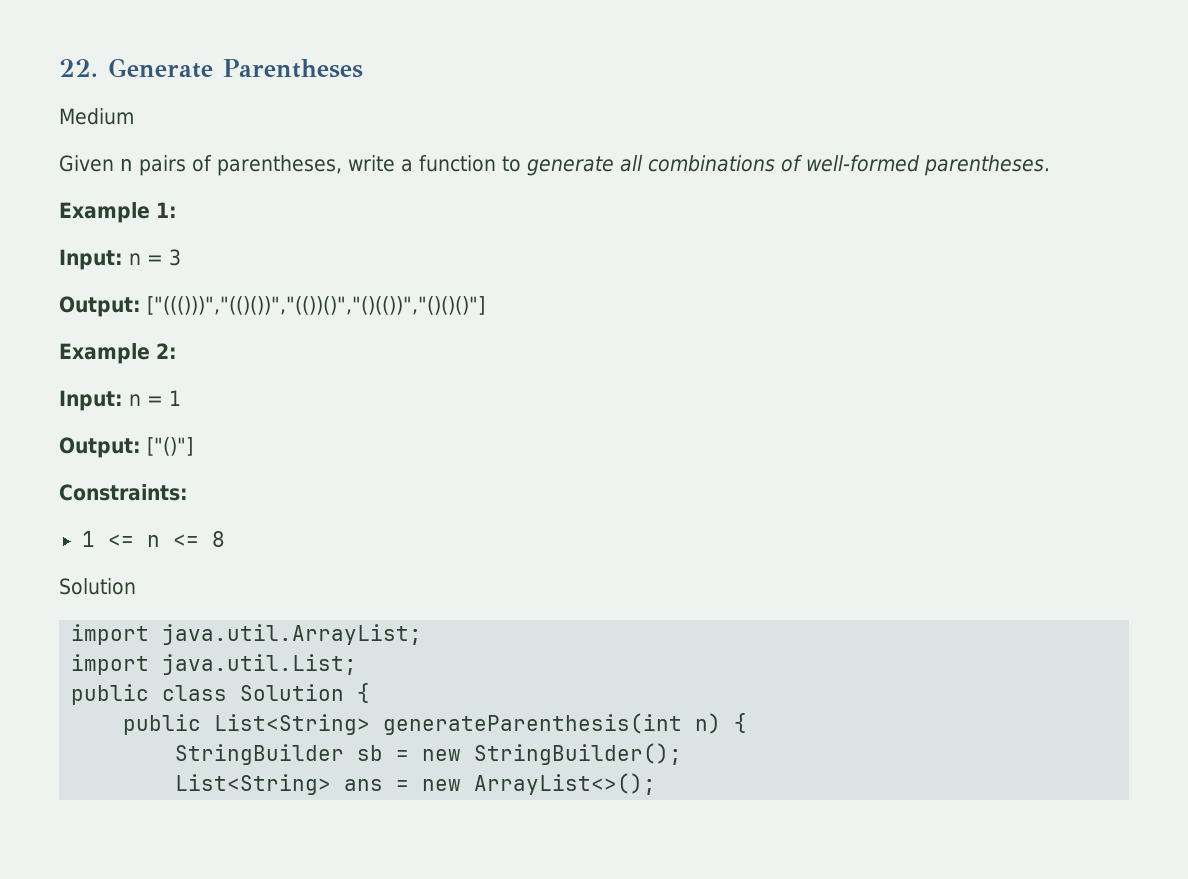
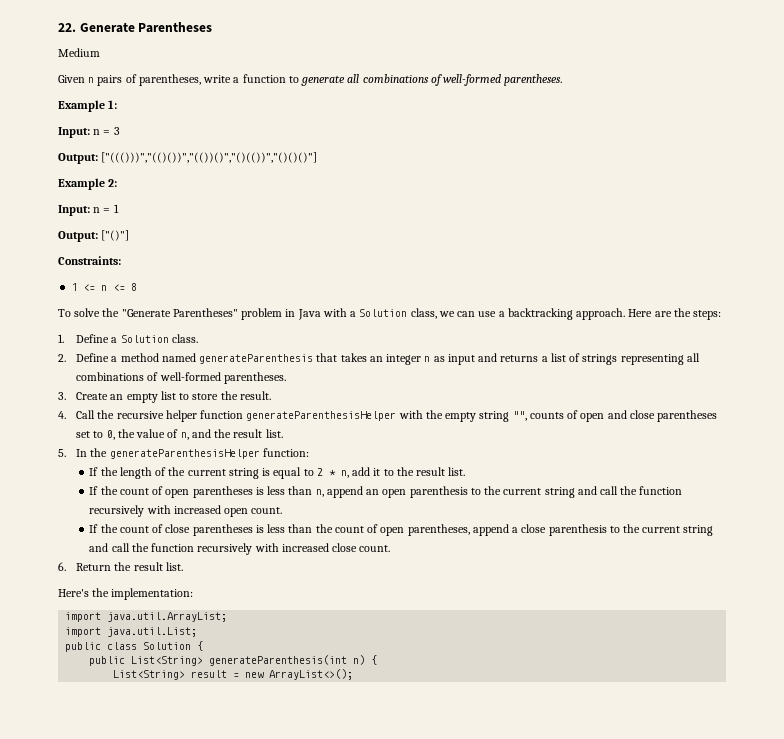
[59,578,136,595] Solution -> [58,308,722,320] [58,334,198,343] [58,353,700,365] [76,372,286,384] [58,391,271,403] [58,410,718,422] [76,429,283,440] [58,448,309,459] [89,467,466,479] [89,486,683,498] [89,505,283,517] [89,524,714,536] [89,543,391,555] [58,562,183,571] [58,588,194,600] To solve the "Generate Parentheses" problem in Java with a Solution class, we can use a backtracking approach. Here are the steps: // 1. Define a Solution class. // 2. Define a method named generateParenthesis that takes an integer n as input and returns a list of strings representing all combinations of well-formed parentheses. // 3. Create an empty list to store the result. // 4. Call the recursive helper function generateParenthesisHelper with the empty string "", counts of open and close parentheses set to 0, the value of n, and the result list. // 5. In the generateParenthesisHelper function: // If the length of the current string is equal to 2 * n, add it to the result list. // If the count of open parentheses is less than n, append an open parenthesis to the current string and call the function recursively with increased open count. // If the count of close parentheses is less than the count of open parentheses, append a close parenthesis to the current string and call the function recursively with increased close count. // 6. Return the result list. // Here's the implementation:
[175,743,683,765] [175,774,384,795] // StringBuilder sb = new StringBuilder(); // List<String> ans -> [113,670,228,680] // List<String> result

